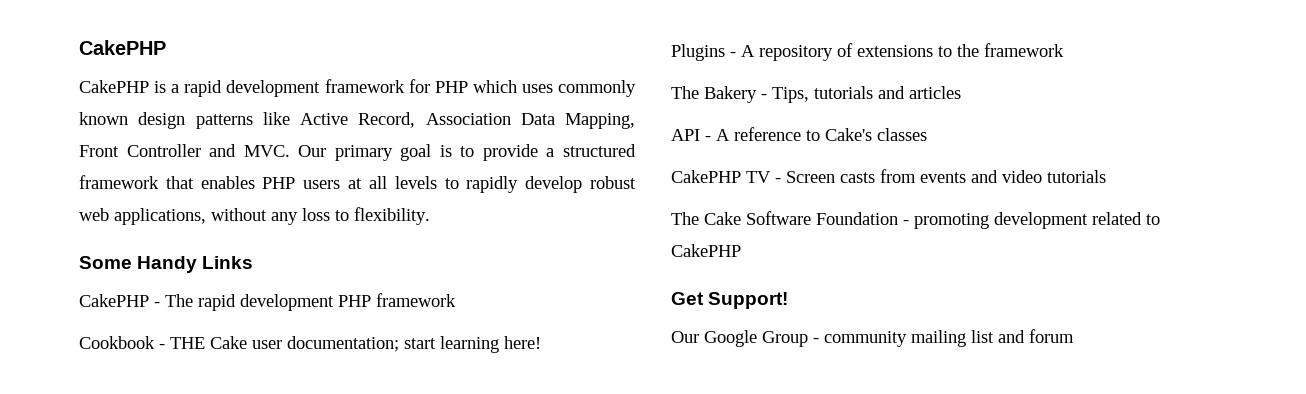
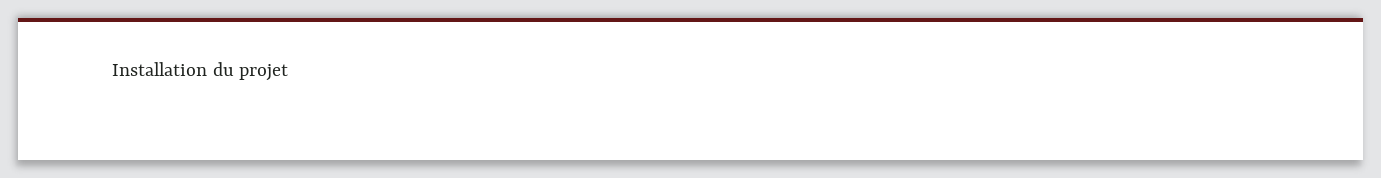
[79,40,166,55] [79,79,637,97] [79,112,635,129] [79,144,636,161] [79,175,636,193] [79,207,430,225] [79,256,254,273] [79,293,456,311] [79,336,541,353] [671,43,1064,61] [671,86,961,103] [671,127,927,141] [671,169,1106,183] [671,211,1160,229] [671,244,741,257] [671,292,789,309] [671,329,1074,347] CakePHP // CakePHP is a rapid development framework for PHP which uses commonly known design patterns like Active Record, Association Data Mapping, Front Controller and MVC. Our primary goal is to provide a structured framework that enables PHP users at all levels to rapidly develop robust web applications, without any loss to flexibility. // Some Handy Links // CakePHP - The rapid development PHP framework // Cookbook - THE Cake user documentation; start learning here! // Plugins - A repository of extensions to the framework // The Bakery - Tips, tutorials and articles // API - A reference to Cake's classes // CakePHP TV - Screen casts from events and video tutorials // The Cake Software Foundation - promoting development related to CakePHP // Get Support! // Our Google Group - community mailing list and forum -> [112,62,289,81] Installation du projet

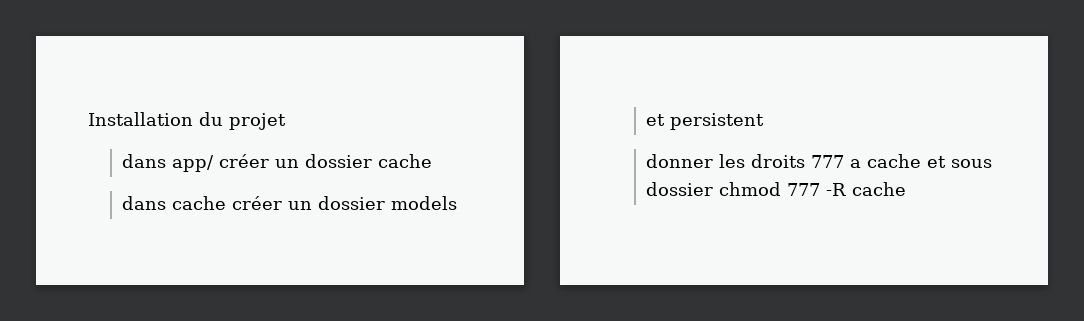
(289, 72) none -> [122,154,433,172] [122,196,458,210] [646,113,765,130] [646,154,993,168] [646,182,907,196] // dans app/ créer un dossier cache // dans cache créer un dossier models et persistent // donner les droits 777 a cache et sous dossier chmod 777 -R cache

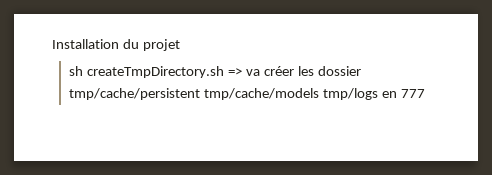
[122,154,433,172] [122,196,458,210] [646,113,765,130] [646,154,993,168] [646,182,907,196] dans app/ créer un dossier cache // dans cache créer un dossier models et persistent // donner les droits 777 a cache et sous dossier chmod 777 -R cache -> [69,66,361,78] [69,88,425,100] sh createTmpDirectory.sh => va créer les dossier tmp/cache/persistent tmp/cache/models tmp/logs en 777

